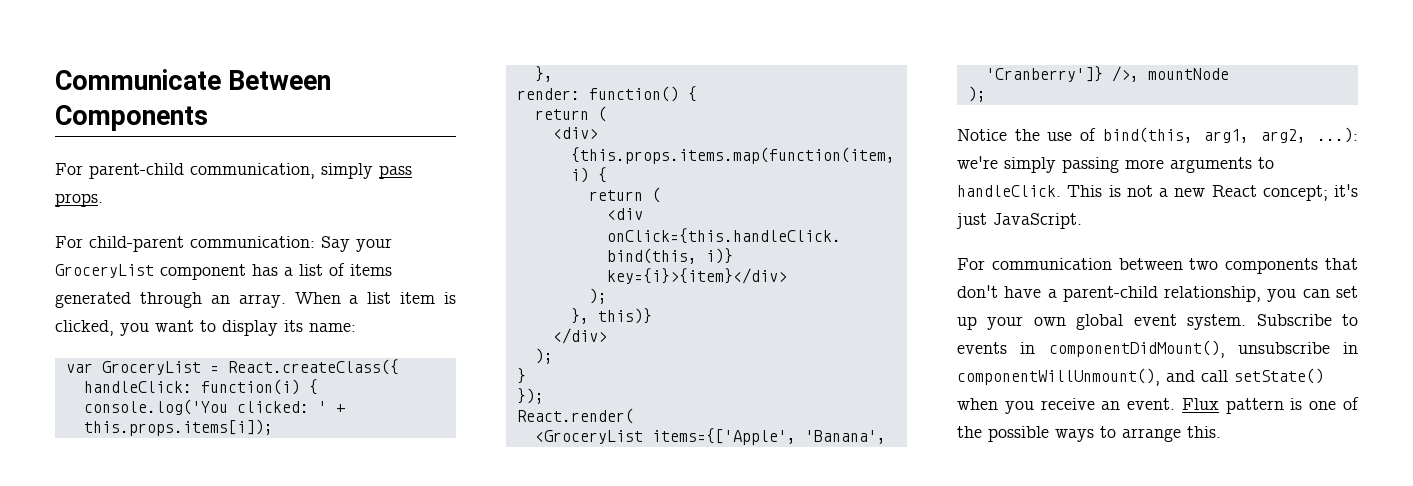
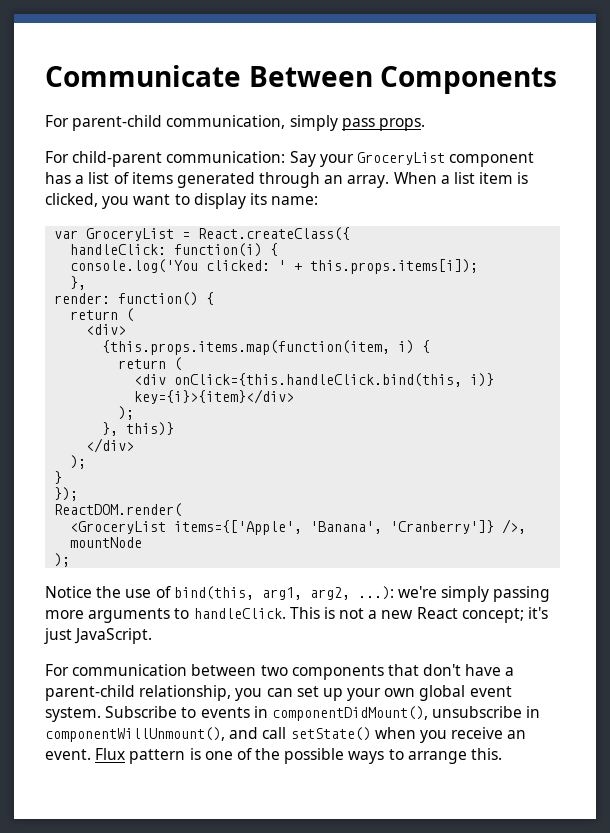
[516,408,634,424] React.render( -> [54,503,183,517] ReactDOM.render(

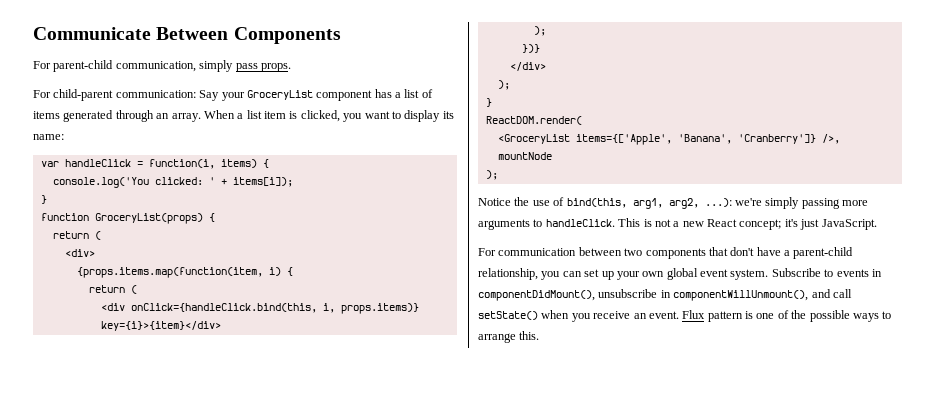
[86,227,351,241] [70,243,263,257] GroceryList = React.createClass({ // handleClick: function(i) -> [64,159,257,169] handleClick = function(i, items)
[310,259,479,274] [70,276,87,290] [54,292,199,306] this.props.items[i]); // }, // render: function() -> [232,177,293,187] [40,195,47,204] [40,213,203,224] items[i]); // } // function GroceryList(props)
[102,340,391,355] {this.props.items.map(function(item, -> [76,267,263,278] {props.items.map(function(item,
[174,373,495,387] onClick={this.handleClick.bind(this, i)} -> [130,303,419,314] onClick={handleClick.bind(this, i, props.items)}
[102,422,175,436] }, this)} -> [521,44,540,53] })}
[54,487,79,501] // }); -> (492, 102) none

